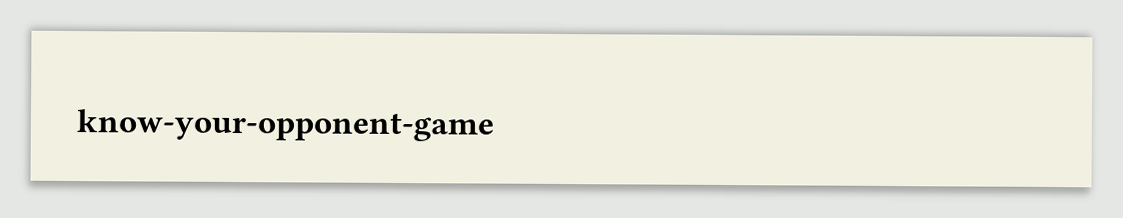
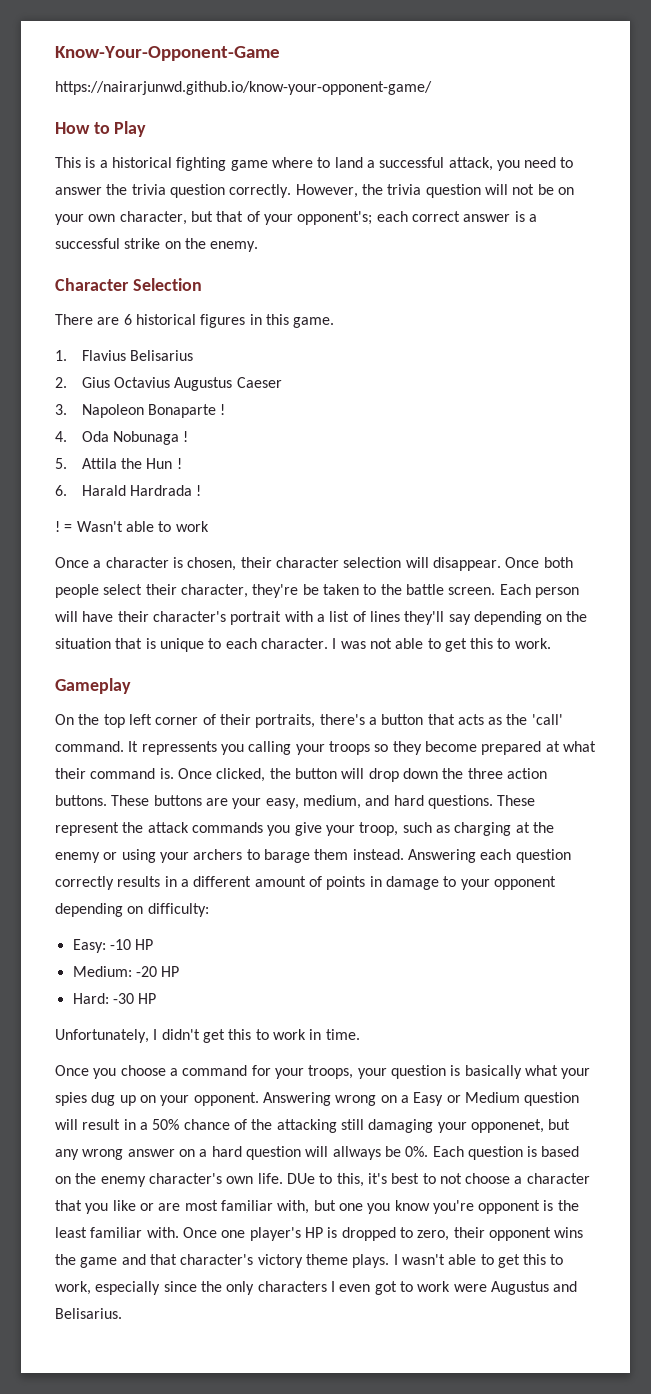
[76,109,494,142] know-your-opponent-game -> [55,46,280,61] [55,81,432,95] [55,121,147,137] [55,157,574,171] [55,184,574,198] [55,211,537,225] [55,238,259,252] [55,278,202,291] [55,314,335,328] [55,350,193,361] [55,377,282,391] [55,404,226,418] [55,431,189,445] [55,458,182,469] [55,485,202,496] [55,521,209,532] [55,557,573,571] [55,584,579,598] [55,611,588,625] [55,638,551,652] [55,678,131,694] [55,714,563,728] [55,741,596,755] [55,768,547,782] [55,795,536,809] [55,822,554,836] [55,849,571,863] [55,876,556,890] [55,903,209,917] [72,939,154,953] [72,966,180,977] [72,993,157,1004] [55,1029,360,1043] [55,1065,591,1079] [55,1092,580,1106] [55,1119,571,1133] [55,1146,580,1160] [55,1173,590,1187] [55,1200,579,1214] [55,1227,584,1241] [55,1254,564,1268] [55,1281,578,1295] [55,1308,122,1319] Know-Your-Opponent-Game // https://nairarjunwd.github.io/know-your-opponent-game/ // How to Play // This is a historical fighting game where to land a successful attack, you need to answer the trivia question correctly. However, the trivia question will not be on your own character, but that of your opponent's; each correct answer is a successful strike on the enemy. // Character Selection // There are 6 historical figures in this game. // 1. Flavius Belisarius // 2. Gius Octavius Augustus Caeser // 3. Napoleon Bonaparte ! // 4. Oda Nobunaga ! // 5. Attila the Hun ! // 6. Harald Hardrada ! // ! = Wasn't able to work // Once a character is chosen, their character selection will disappear. Once both people select their character, they're be taken to the battle screen. Each person will have their character's portrait with a list of lines they'll say depending on the situation that is unique to each character. I was not able to get this to work. // Gameplay // On the top left corner of their portraits, there's a button that acts as the 'call' command. It repressents you calling your troops so they become prepared at what their command is. Once clicked, the button will drop down the three action buttons. These buttons are your easy, medium, and hard questions. These represent the attack commands you give your troop, such as charging at the enemy or using your archers to barage them instead. Answering each question correctly results in a different amount of points in damage to your opponent depending on difficulty: // Easy: -10 HP // Medium: -20 HP // Hard: -30 HP // Unfortunately, I didn't get this to work in time. // Once you choose a command for your troops, your question is basically what your spies dug up on your opponent. Answering wrong on a Easy or Medium question will result in a 50% chance of the attacking still damaging your opponenet, but any wrong answer on a hard question will allways be 0%. Each question is based on the enemy character's own life. DUe to this, it's best to not choose a character that you like or are most familiar with, but one you know you're opponent is the least familiar with. Once one player's HP is dropped to zero, their opponent wins the game and that character's victory theme plays. I wasn't able to get this to work, especially since the only characters I even got to work were Augustus and Belisarius.

